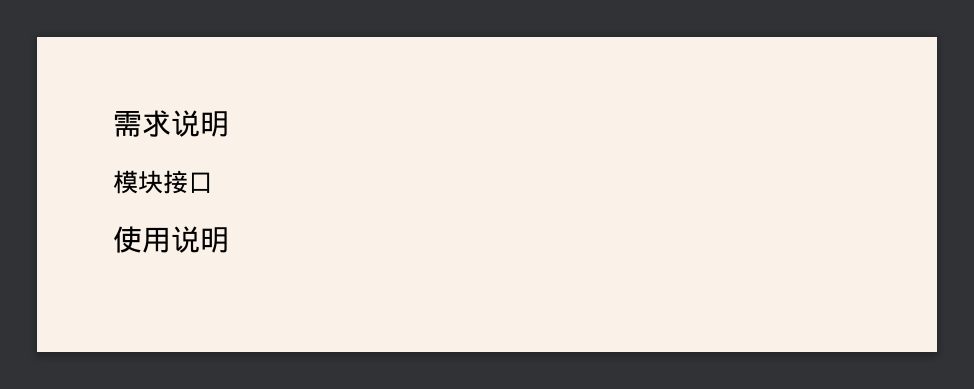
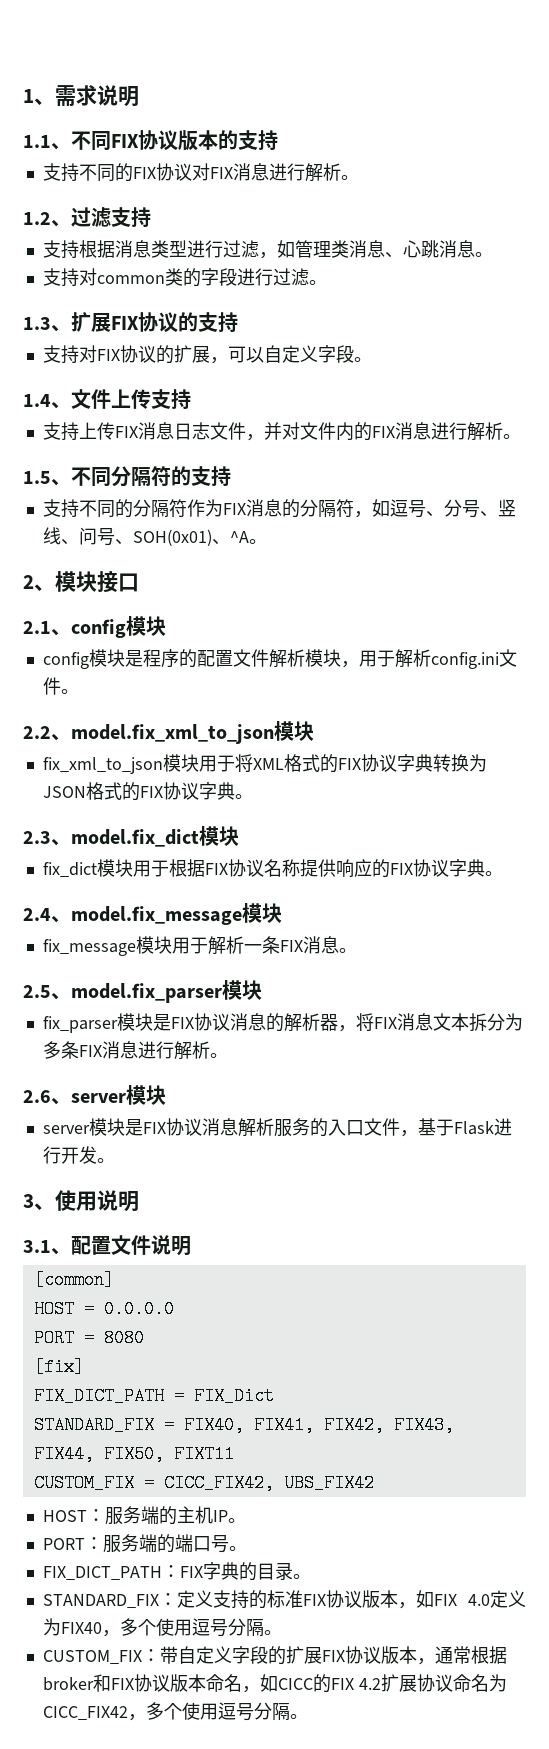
(113, 124) none -> [23,89,55,105] 1、
[113,170,213,194] [113,226,229,253] 模块接口 // 使用说明 -> [23,130,278,151] [42,163,359,182] [23,207,151,228] [42,240,493,259] [42,268,327,287] [23,312,238,333] [42,345,372,364] [23,389,191,410] [42,422,521,441] [23,466,231,487] [42,499,516,518] [42,527,267,546] [23,571,139,593] [23,616,166,638] [42,649,517,669] [42,677,79,695] [23,721,314,744] [42,754,487,774] [42,782,253,801] [23,826,239,847] [42,859,503,878] [23,903,282,925] [42,936,357,956] [23,980,262,1003] [42,1013,523,1033] [42,1041,228,1060] [23,1085,166,1105] [42,1118,512,1137] [42,1146,115,1164] [23,1190,139,1212] [23,1235,191,1256] [33,1271,114,1289] [33,1300,174,1318] [33,1329,144,1347] [33,1358,84,1376] [33,1387,274,1405] [33,1416,454,1434] [33,1445,234,1463] [33,1474,374,1492] [42,1506,246,1525] [42,1534,247,1553] [42,1562,311,1581] [42,1590,526,1609] [42,1618,282,1637] [42,1646,507,1665] [42,1674,507,1693] [42,1702,308,1721] 1.1、不同FIX协议版本的支持 // 支持不同的FIX协议对FIX消息进行解析。 // 1.2、过滤支持 // 支持根据消息类型进行过滤，如管理类消息、心跳消息。 // 支持对common类的字段进行过滤。 // 1.3、扩展FIX协议的支持 // 支持对FIX协议的扩展，可以自定义字段。 // 1.4、文件上传支持 // 支持上传FIX消息日志文件，并对文件内的FIX消息进行解析。 // 1.5、不同分隔符的支持 // 支持不同的分隔符作为FIX消息的分隔符，如逗号、分号、竖线、问号、SOH(0x01)、^A。 // 2、模块接口 // 2.1、config模块 // config模块是程序的配置文件解析模块，用于解析config.ini文件。 // 2.2、model.fix_xml_to_json模块 // fix_xml_to_json模块用于将XML格式的FIX协议字典转换为JSON格式的FIX协议字典。 // 2.3、model.fix_dict模块 // fix_dict模块用于根据FIX协议名称提供响应的FIX协议字典。 // 2.4、model.fix_message模块 // fix_message模块用于解析一条FIX消息。 // 2.5、model.fix_parser模块 // fix_parser模块是FIX协议消息的解析器，将FIX消息文本拆分为多条FIX消息进行解析。 // 2.6、server模块 // server模块是FIX协议消息解析服务的入口文件，基于Flask进行开发。 // 3、使用说明 // 3.1、配置文件说明 // [common] // HOST = 0.0.0.0 // PORT = 8080 // [fix] // FIX_DICT_PATH = FIX_Dict // STANDARD_FIX = FIX40, FIX41, FIX42, FIX43, FIX44, FIX50, FIXT11 // CUSTOM_FIX = CICC_FIX42, UBS_FIX42 // HOST：服务端的主机IP。 // PORT：服务端的端口号。 // FIX_DICT_PATH：FIX字典的目录。 // STANDARD_FIX：定义支持的标准FIX协议版本，如FIX 4.0定义为FIX40，多个使用逗号分隔。 // CUSTOM_FIX：带自定义字段的扩展FIX协议版本，通常根据broker和FIX协议版本命名，如CICC的FIX 4.2扩展协议命名为CICC_FIX42，多个使用逗号分隔。

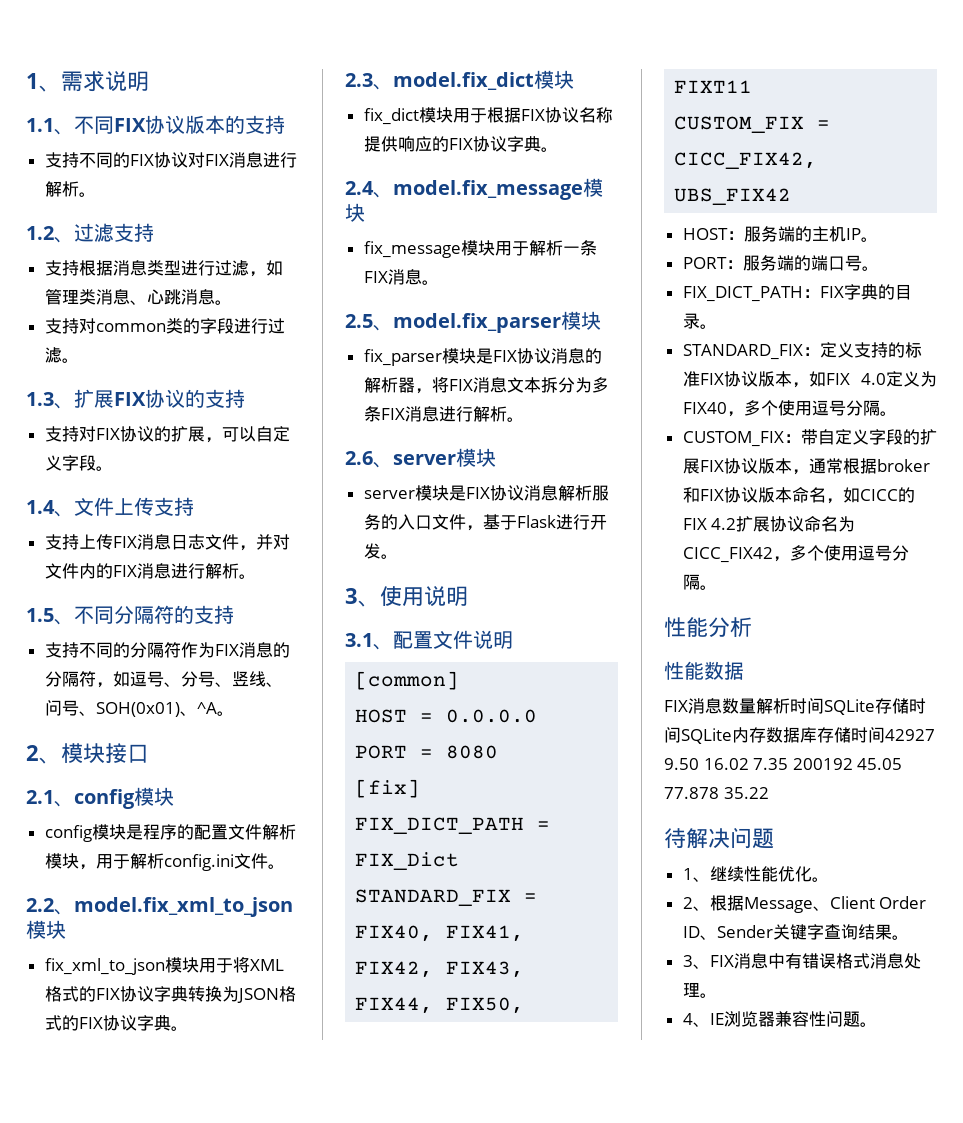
(308, 1716) none -> [664,617,752,637] [664,661,744,680] [664,698,926,715] [664,727,935,744] [664,758,903,770] [664,787,769,799] [664,827,774,849] [682,866,829,882] [682,895,927,913] [682,924,909,940] [682,953,921,969] [682,982,717,998] [682,1011,877,1027] // 性能分析 // 性能数据 // FIX消息数量解析时间SQLite存储时间SQLite内存数据库存储时间42927 9.50 16.02 7.35 200192 45.05 77.878 35.22 // 待解决问题 // 1、继续性能优化。 // 2、根据Message、Client Order ID、Sender关键字查询结果。 // 3、FIX消息中有错误格式消息处理。 // 4、IE浏览器兼容性问题。

